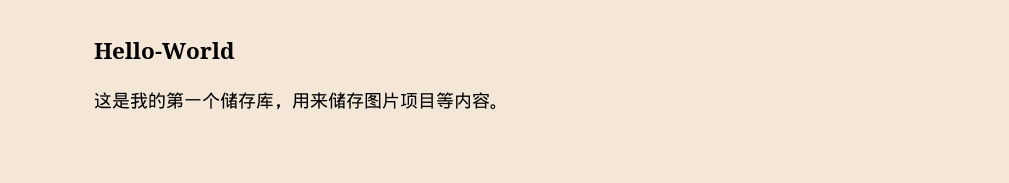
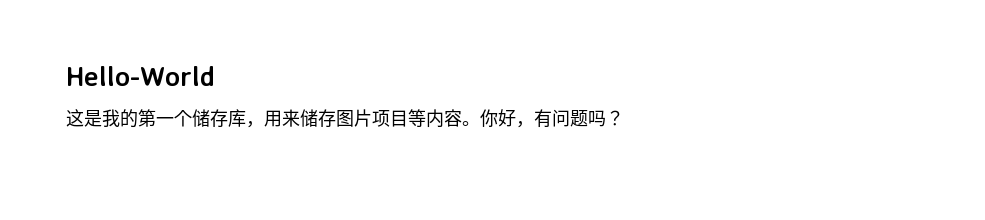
(508, 107) none -> [480,109,624,128] 你好，有问题吗？

